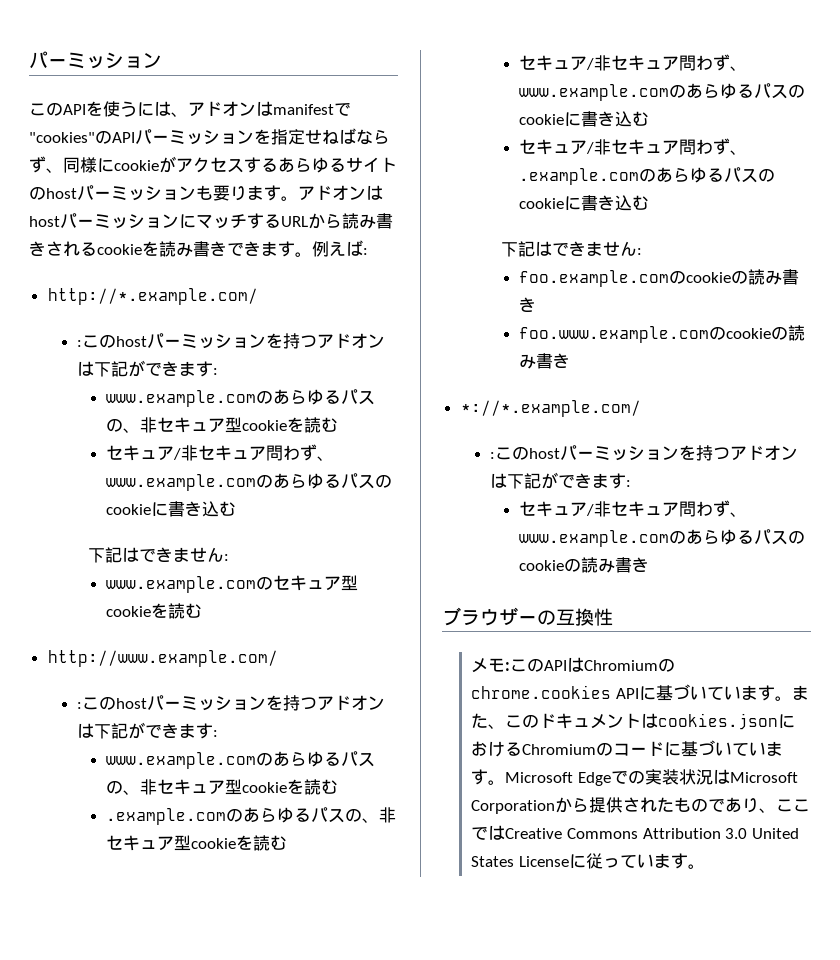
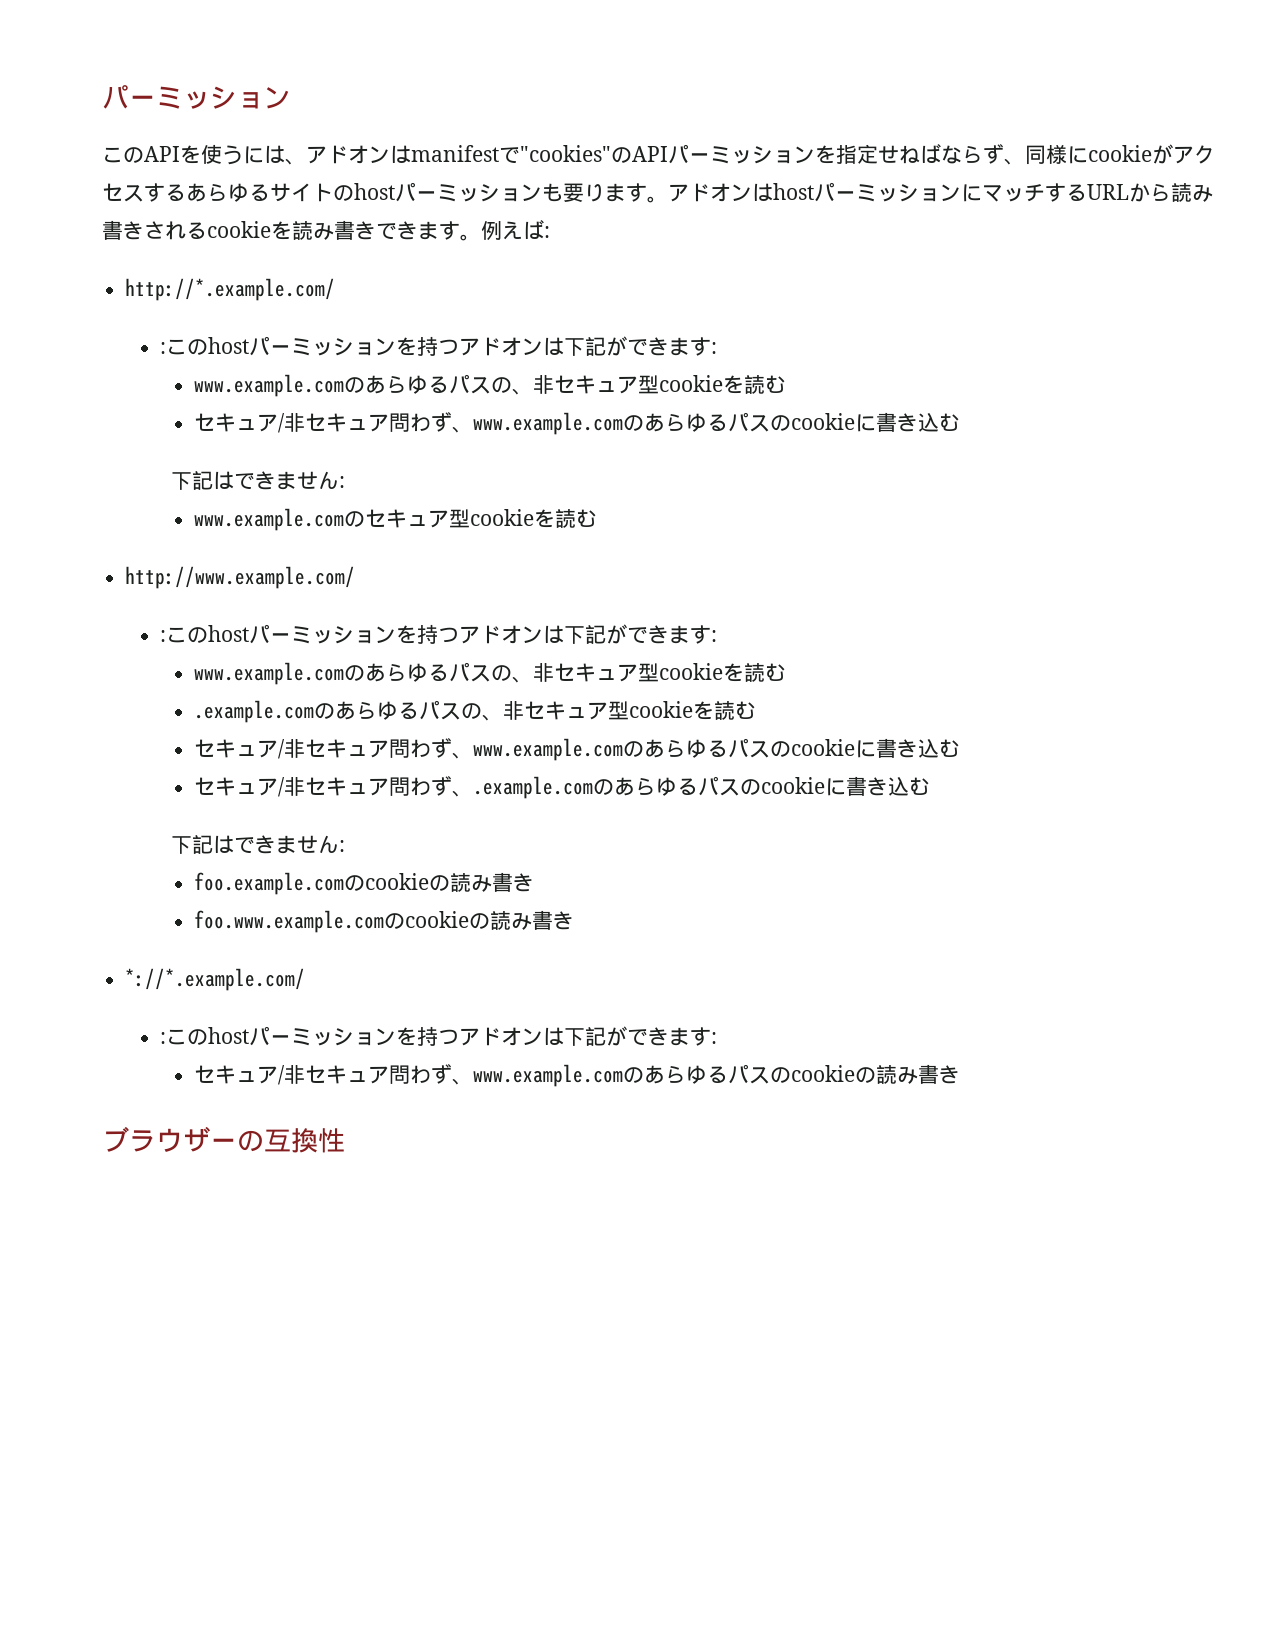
[471,657,676,673] [471,684,809,701] [471,713,796,730] [471,740,784,757] [471,769,798,786] [471,797,811,814] [471,825,799,840] [471,853,705,869] // メモ:このAPIはChromiumのchrome.cookies APIに基づいています。また、このドキュメントはcookies.jsonにおけるChromiumのコードに基づいています。Microsoft Edgeでの実装状況はMicrosoft Corporationから提供されたものであり、ここではCreative Commons Attribution 3.0 United States Licenseに従っています。 -> (345, 1140) none

